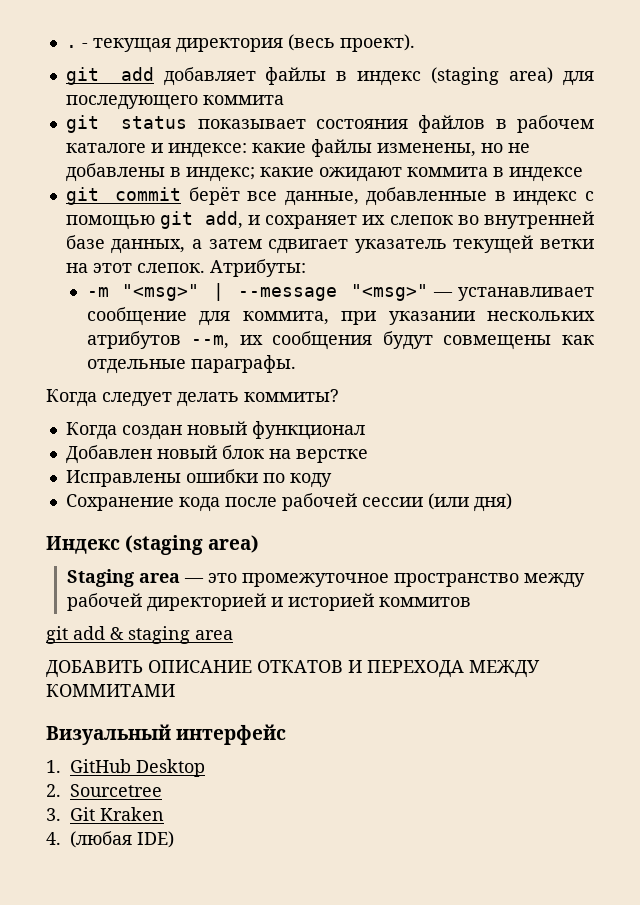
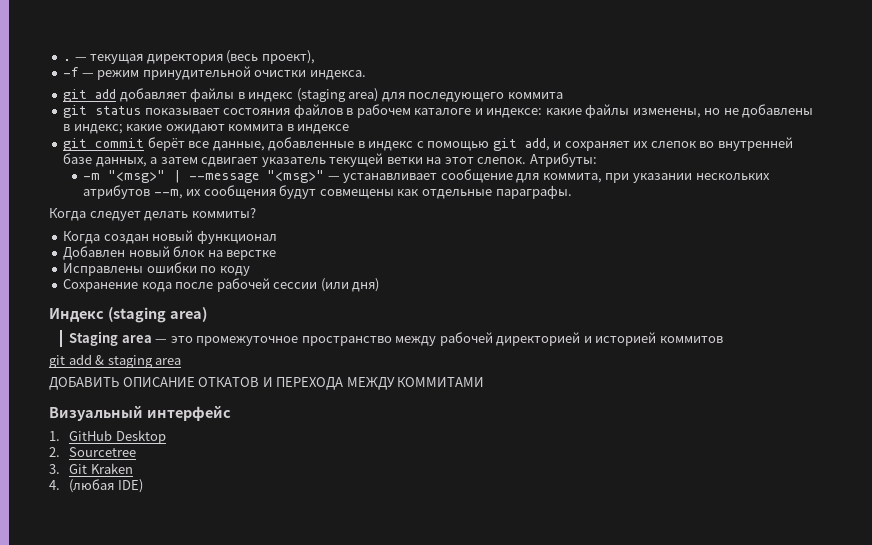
[81,43,88,48] - -> [74,57,87,61] —
[339,34,415,52] проект). -> [261,50,315,64] [63,66,366,80] проект), // -f — режим принудительной очистки индекса.

